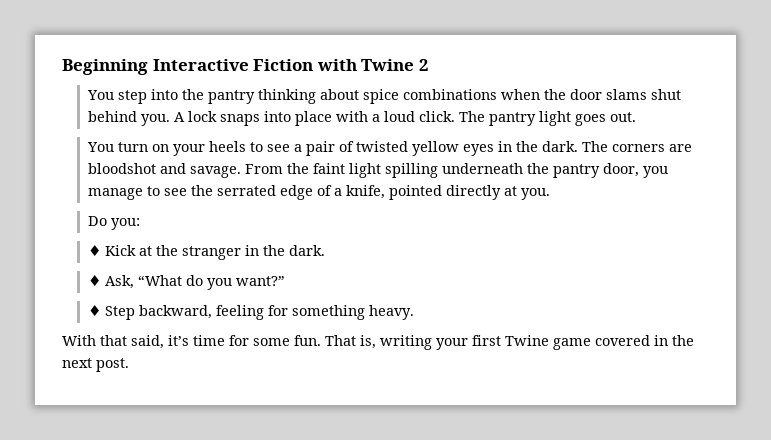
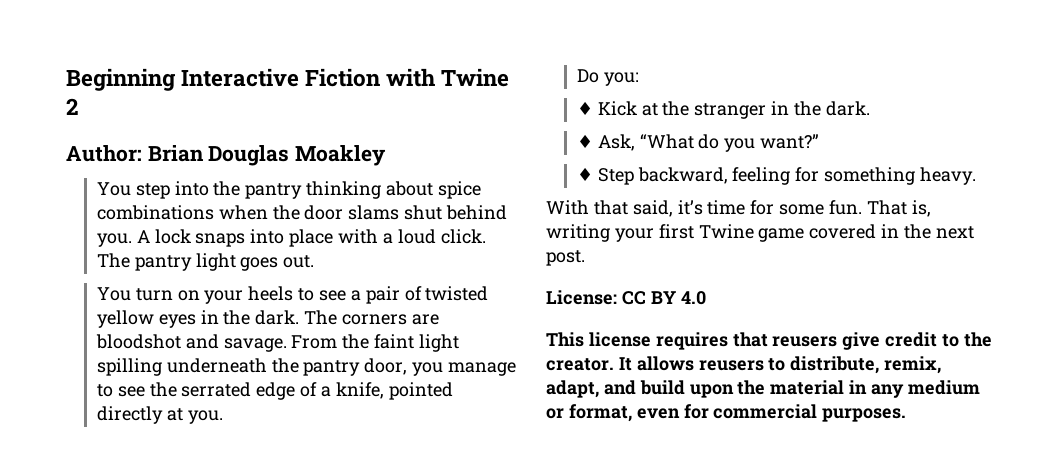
(429, 65) none -> [66,145,387,166] // Author: Brian Douglas Moakley
(129, 365) none -> [546,290,706,305] [546,332,992,350] [546,356,942,374] [546,380,980,398] [546,404,907,422] // License: CC BY 4.0 // This license requires that reusers give credit to the creator. It allows reusers to distribute, remix, adapt, and build upon the material in any medium or format, even for commercial purposes.

